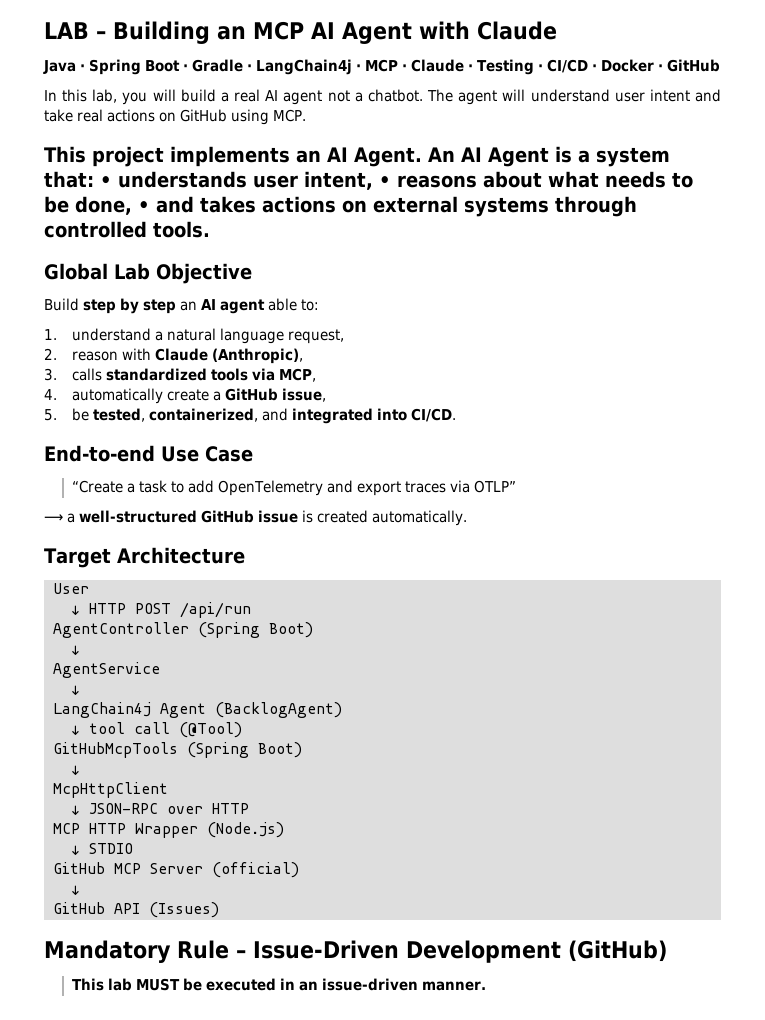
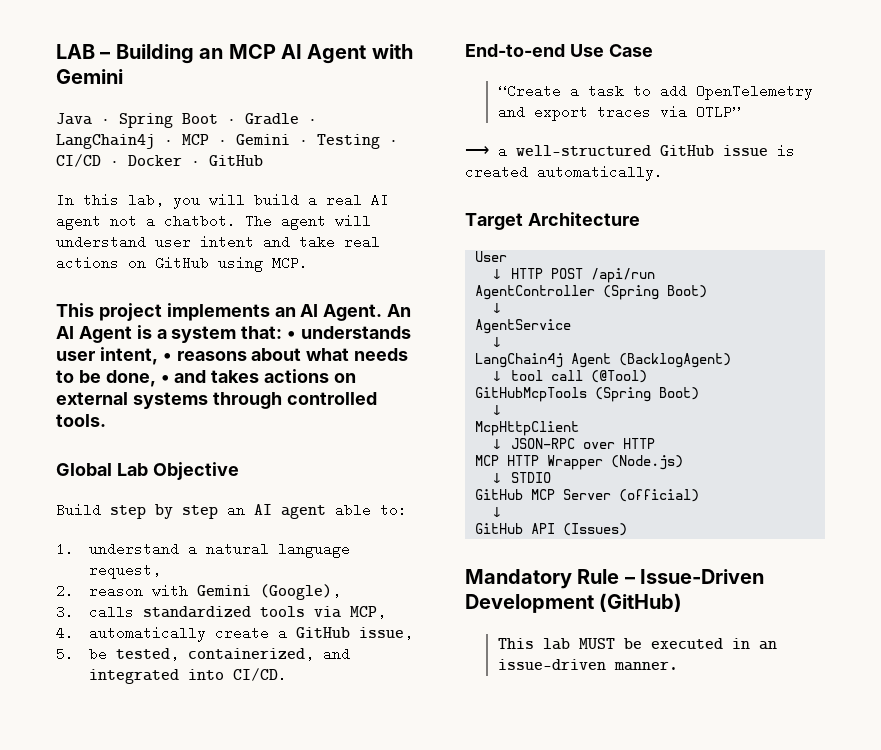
[477,21,557,40] Claude -> [56,69,123,84] Gemini
[411,59,464,72] Claude -> [236,134,290,145] Gemini
[154,348,303,364] Claude (Anthropic), -> [196,584,341,600] Gemini (Google),

